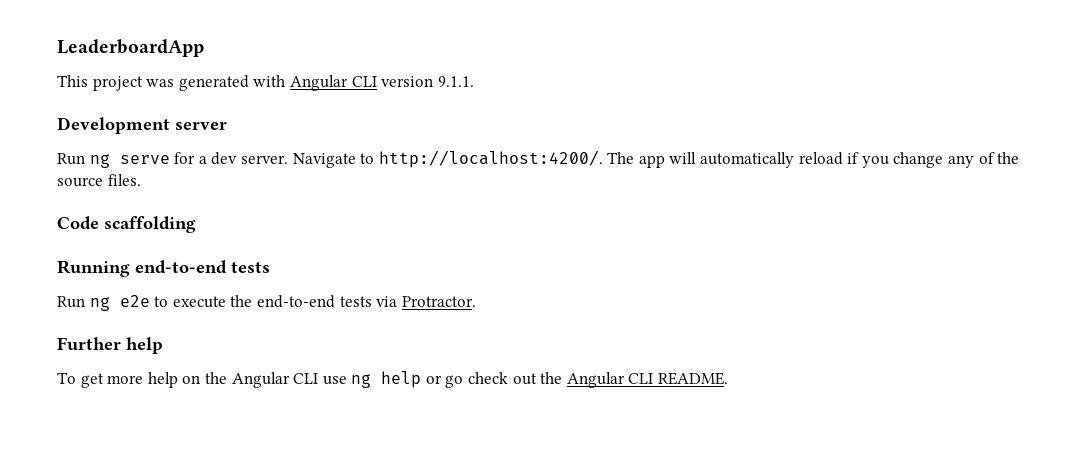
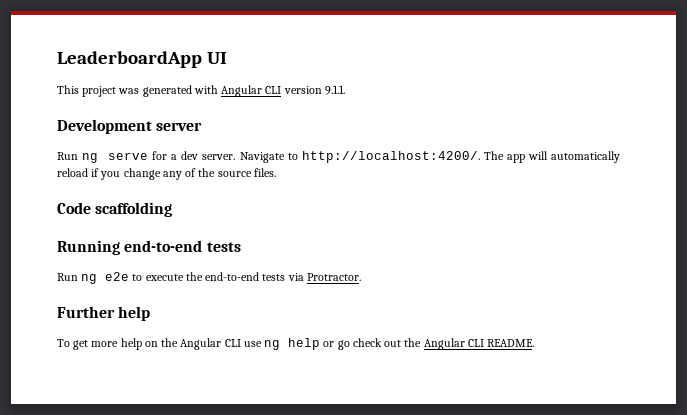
(204, 48) none -> [206,52,227,64] UI

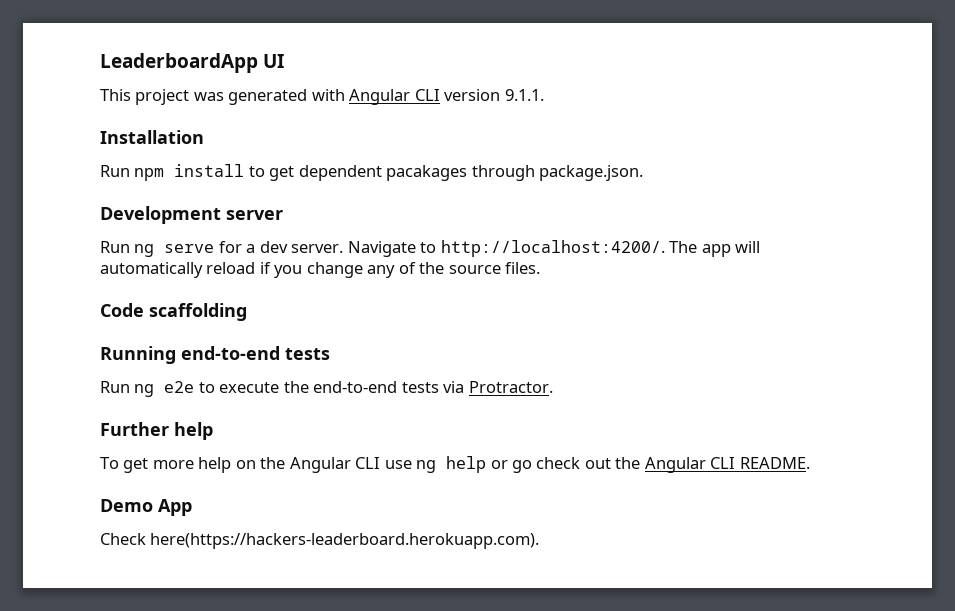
(345, 90) none -> [100,130,204,144] [100,164,644,181] // Installation // Run npm install to get dependent pacakages through package.json.
(535, 343) none -> [100,499,192,516] [100,533,540,549] // Demo App // Check here(https://hackers-leaderboard.herokuapp.com).

